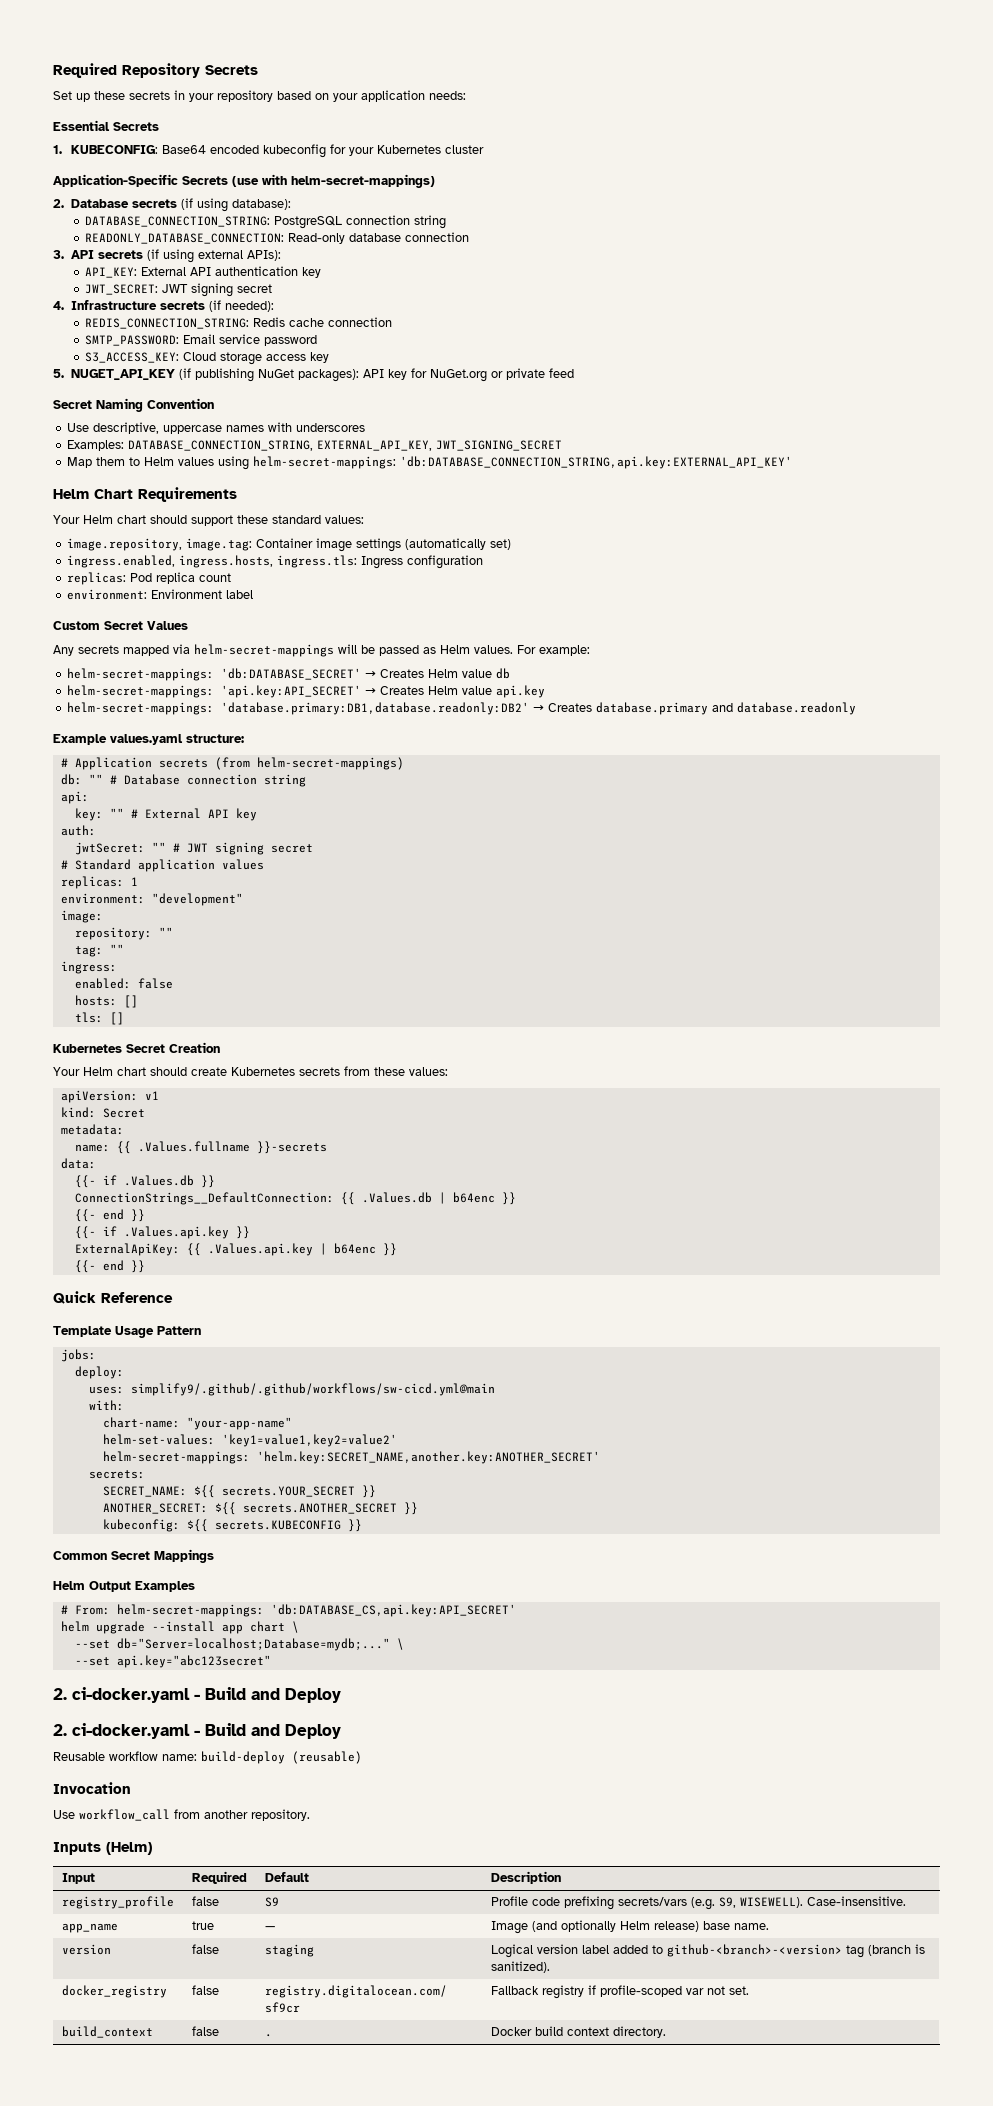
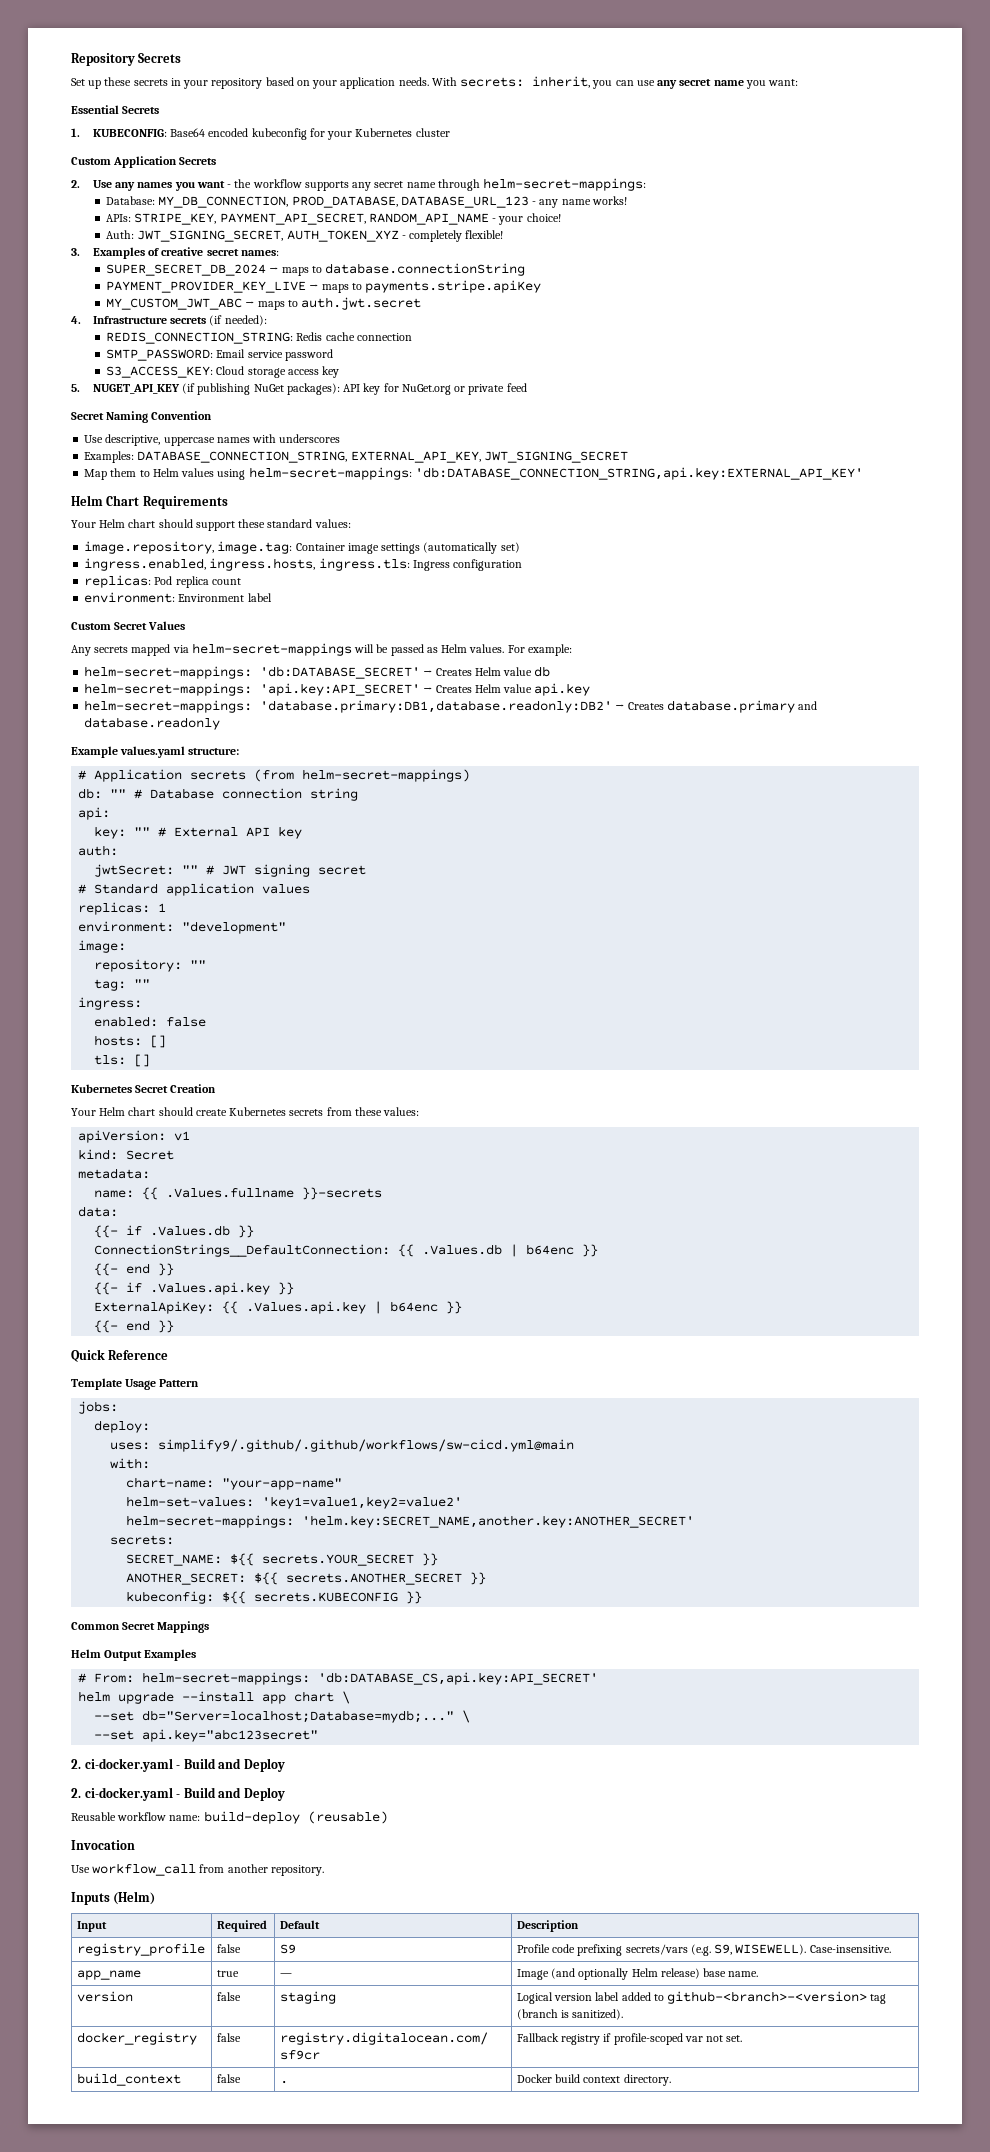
[53,63,117,78] Required -> (71, 59) none
[429,91,466,100] needs: -> [398,76,799,89] needs. With secrets: inherit, you can use any secret name you want:
[53,174,435,188] [53,198,292,212] [85,215,447,229] [85,232,470,244] [53,249,282,263] [85,266,322,278] [85,283,273,297] Application-Specific Secrets (use with helm-secret-mappings) // 2. Database secrets (if using database): // DATABASE_CONNECTION_STRING: PostgreSQL connection string // READONLY_DATABASE_CONNECTION: Read-only database connection // 3. API secrets (if using external APIs): // API_KEY: External API authentication key // JWT_SECRET: JWT signing secret -> [71,156,217,168] [71,178,647,191] [106,196,627,208] [106,213,561,225] [106,230,504,242] [71,247,279,259] [106,263,526,276] [106,280,542,293] [106,297,422,310] Custom Application Secrets // 2. Use any names you want - the workflow supports any secret name through helm-secret-mappings: // Database: MY_DB_CONNECTION, PROD_DATABASE, DATABASE_URL_123 - any name works! // APIs: STRIPE_KEY, PAYMENT_API_SECRET, RANDOM_API_NAME - your choice! // Auth: JWT_SIGNING_SECRET, AUTH_TOKEN_XYZ - completely flexible! // 3. Examples of creative secret names: // SUPER_SECRET_DB_2024 → maps to database.connectionString // PAYMENT_PROVIDER_KEY_LIVE → maps to payments.stripe.apiKey // MY_CUSTOM_JWT_ABC → maps to auth.jwt.secret

